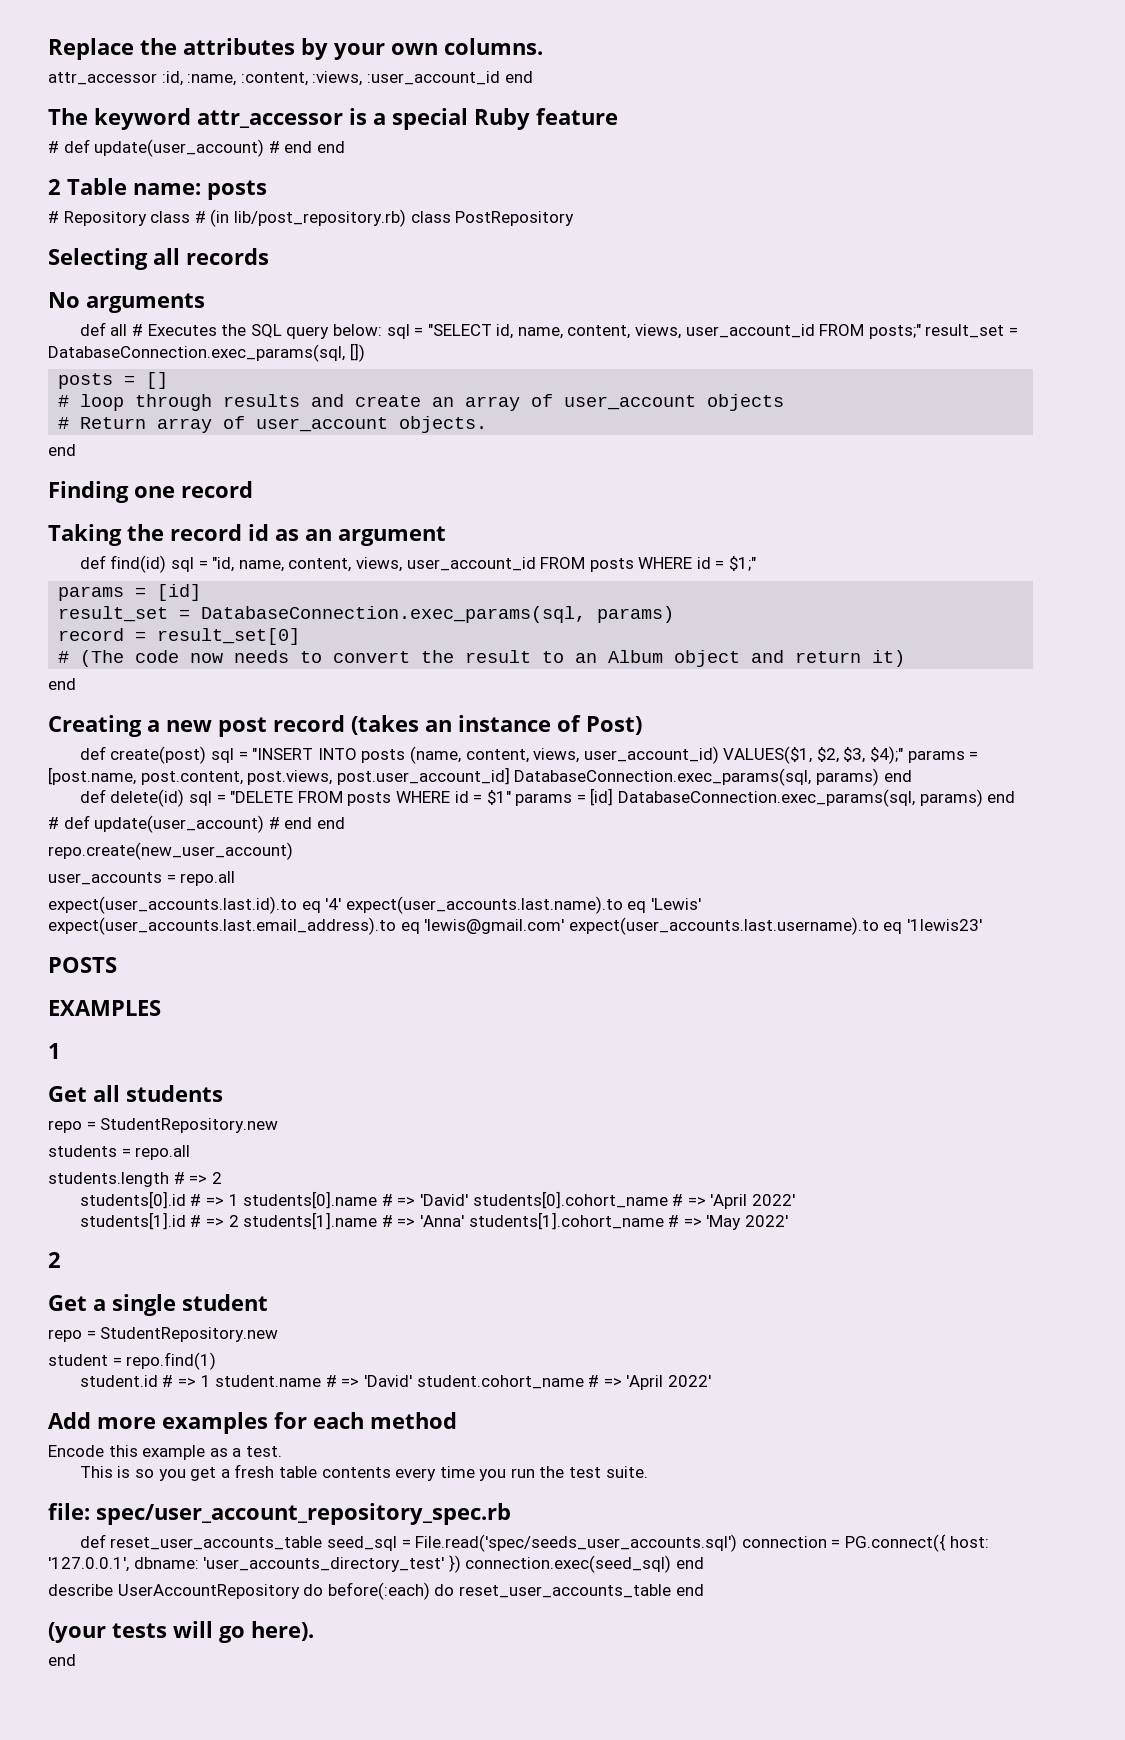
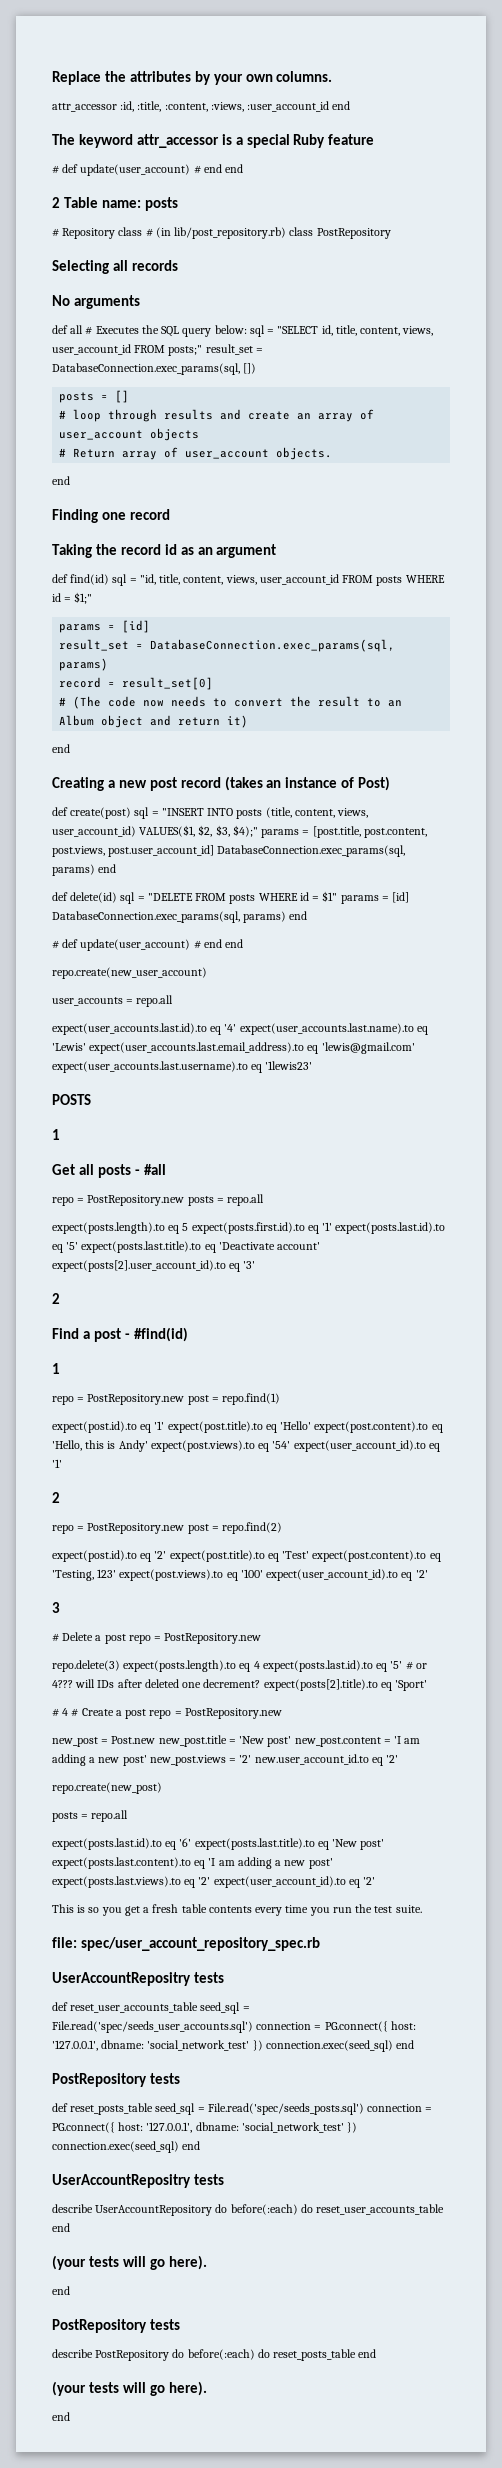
[187,74,237,86] :name, -> [137,101,162,112] :title,
[517,327,563,339] name, -> [335,325,357,336] title,
[238,560,284,572] name, -> [159,574,181,585] title,
[409,746,461,764] (name, -> [265,807,292,818] (title,
[48,767,136,785] [post.name, -> [312,826,361,838] [post.title,
[48,1000,161,1016] // EXAMPLES -> (91, 1099) none
[126,1085,223,1102] [48,1118,279,1133] [48,1145,191,1160] [48,1172,222,1187] [79,1191,795,1209] [79,1212,788,1230] [48,1252,61,1268] [48,1294,268,1316] [48,1327,279,1342] [48,1354,108,1366] students // repo = StudentRepository.new // students = repo.all // students.length # => 2 // students[0].id # => 1 students[0].name # => 'David' students[0].cohort_name # => 'April 2022' // students[1].id # => 2 students[1].name # => 'Anna' students[1].cohort_name # => 'May 2022' // 2 // Get a single student // repo = StudentRepository.new // student -> [97,1164,166,1178] [52,1194,265,1206] [52,1222,446,1234] [52,1241,321,1253] [52,1260,256,1272] [52,1293,60,1304] [52,1327,188,1342] [52,1363,60,1374] [52,1394,209,1405] posts - #all // repo = PostRepository.new posts = repo.all // expect(posts.length).to eq 5 expect(posts.first.id).to eq '1' expect(posts.last.id).to eq '5' expect(posts.last.title).to eq 'Deactivate account' expect(posts[2].user_account_id).to eq '3' // 2 // Find a post - #find(id) // 1 // repo = PostRepository.new post
[79,1375,711,1390] [48,1412,457,1434] [48,1445,282,1460] student.id # => 1 student.name # => 'David' student.cohort_name # => 'April 2022' // Add more examples for each method // Encode this example as a test. -> [52,1421,443,1433] [52,1440,440,1452] [52,1459,62,1468] [52,1492,60,1503] [52,1522,283,1534] [52,1550,441,1562] [52,1569,428,1581] [52,1602,60,1613] [52,1632,262,1644] [52,1660,427,1672] [52,1679,428,1691] [52,1708,282,1719] [52,1735,421,1747] [52,1754,399,1766] [52,1782,162,1794] [52,1810,129,1822] [52,1838,385,1850] [52,1857,333,1869] [52,1876,376,1888] expect(post.id).to eq '1' expect(post.title).to eq 'Hello' expect(post.content).to eq 'Hello, this is Andy' expect(post.views).to eq '54' expect(user_account_id).to eq '1' // 2 // repo = PostRepository.new post = repo.find(2) // expect(post.id).to eq '2' expect(post.title).to eq 'Test' expect(post.content).to eq 'Testing, 123' expect(post.views).to eq '100' expect(user_account_id).to eq '2' // 3 // # Delete a post repo = PostRepository.new // repo.delete(3) expect(posts.length).to eq 4 expect(posts.last.id).to eq '5' # or 4??? will IDs after deleted one decrement? expect(posts[2].title).to eq 'Sport' // # 4 # Create a post repo = PostRepository.new // new_post = Post.new new_post.title = 'New post' new_post.content = 'I am adding a new post' new_post.views = '2' new.user_account_id.to eq '2' // repo.create(new_post) // posts = repo.all // expect(posts.last.id).to eq '6' expect(posts.last.title).to eq 'New post' expect(posts.last.content).to eq 'I am adding a new post' expect(posts.last.views).to eq '2' expect(user_account_id).to eq '2'
(511, 1514) none -> [52,1972,224,1986] // UserAccountRepositry tests
[203,1555,704,1573] 'user_accounts_directory_test' }) connection.exec(seed_sql) end -> [147,2040,415,2052] [52,2073,180,2087] [52,2103,433,2115] [52,2122,358,2133] [52,2141,201,2153] [52,2174,224,2188] 'social_network_test' }) connection.exec(seed_sql) end // PostRepository tests // def reset_posts_table seed_sql = File.read('spec/seeds_posts.sql') connection = PG.connect({ host: '127.0.0.1', dbname: 'social_network_test' }) connection.exec(seed_sql) end // UserAccountRepositry tests
(76, 1660) none -> [52,2319,180,2333] [52,2349,377,2361] [52,2381,207,2396] [52,2412,70,2421] // PostRepository tests // describe PostRepository do before(:each) do reset_posts_table end // (your tests will go here). // end

